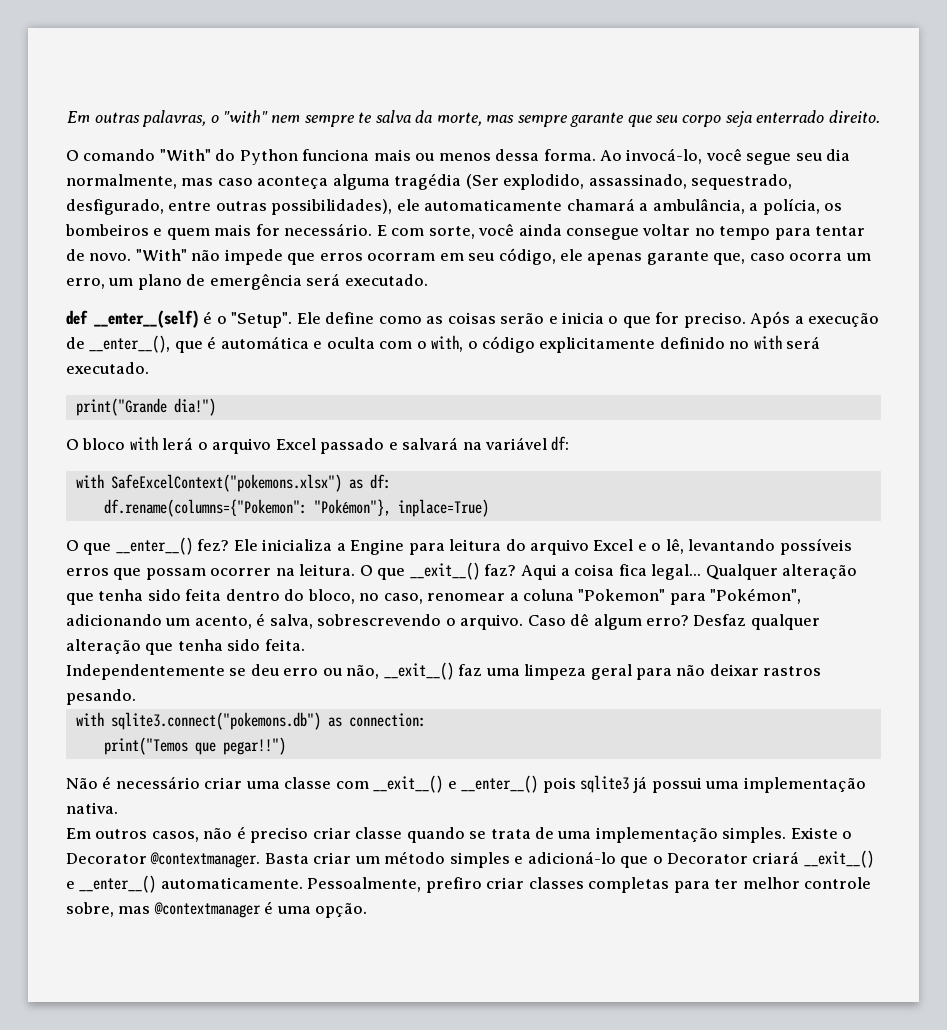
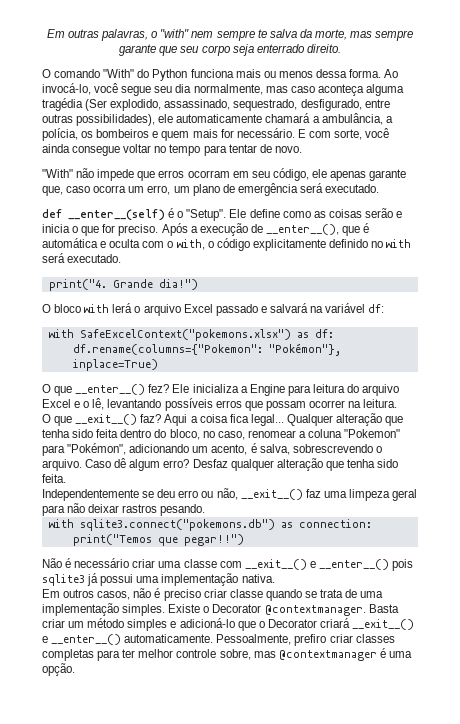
(132, 257) none -> (302, 149) //
[75,398,167,416] print("Grande -> [48,279,153,291] print("4. Grande
(356, 570) none -> (398, 403) //

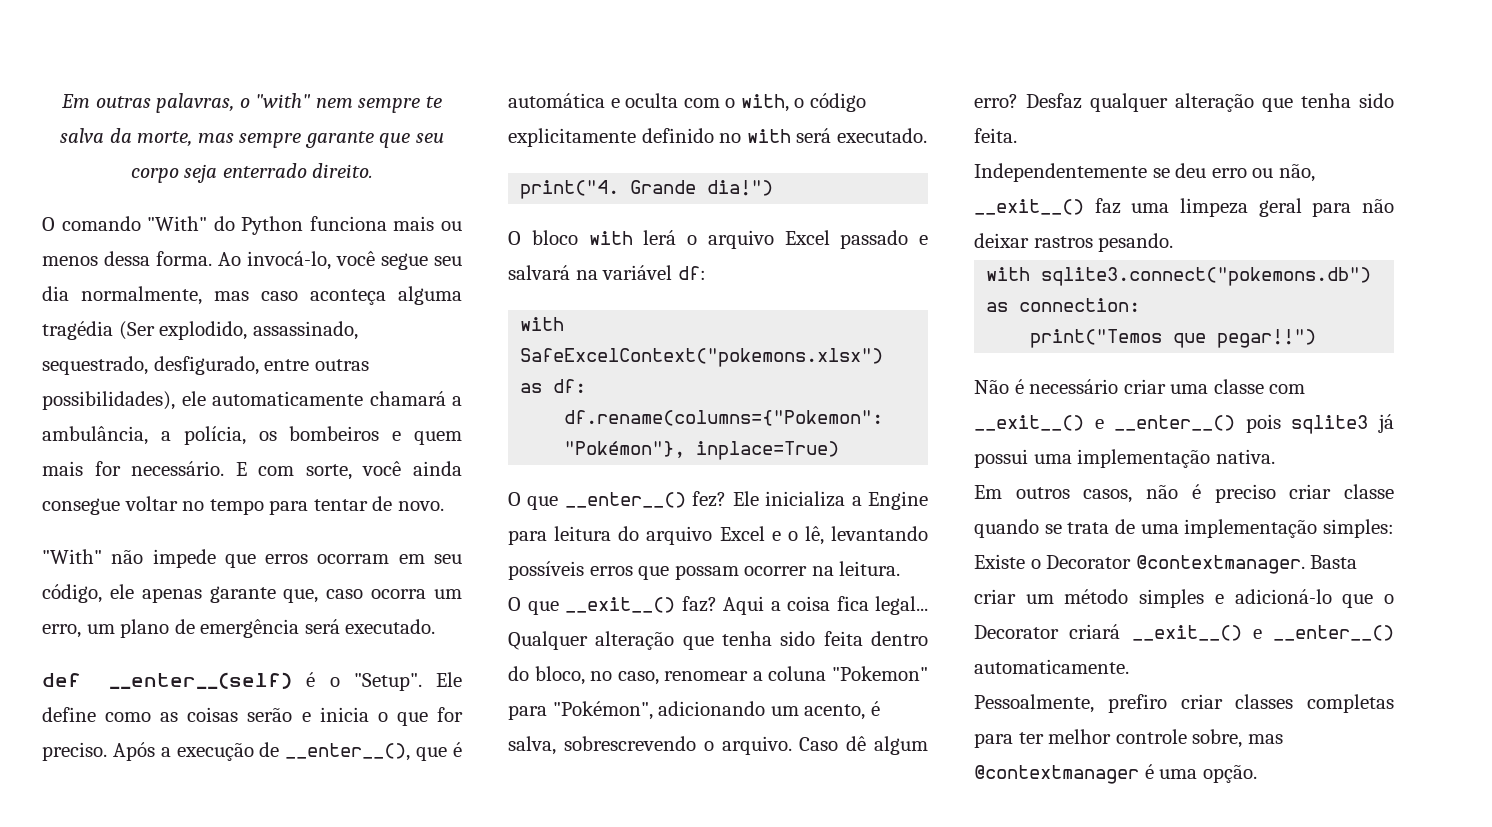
[122,604,166,616] simples. -> [1323,519,1394,538] simples:
(214, 638) none -> (1129, 666) //

